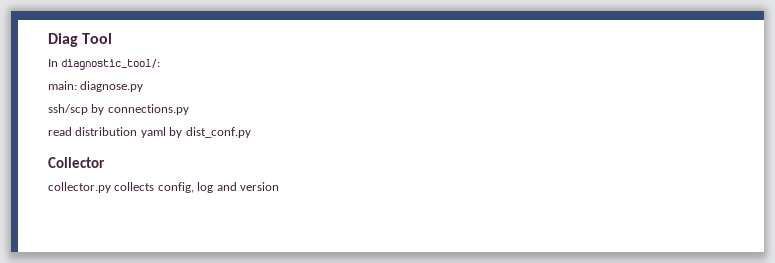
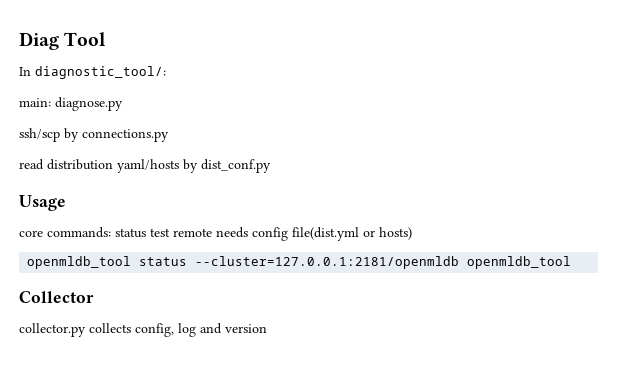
[140,127,166,138] yaml -> [117,159,179,173] yaml/hosts
(251, 132) none -> [19,195,66,211] [19,227,412,241] [27,256,572,269] // Usage // core commands: status test remote needs config file(dist.yml or hosts) // openmldb_tool status --cluster=127.0.0.1:2181/openmldb openmldb_tool

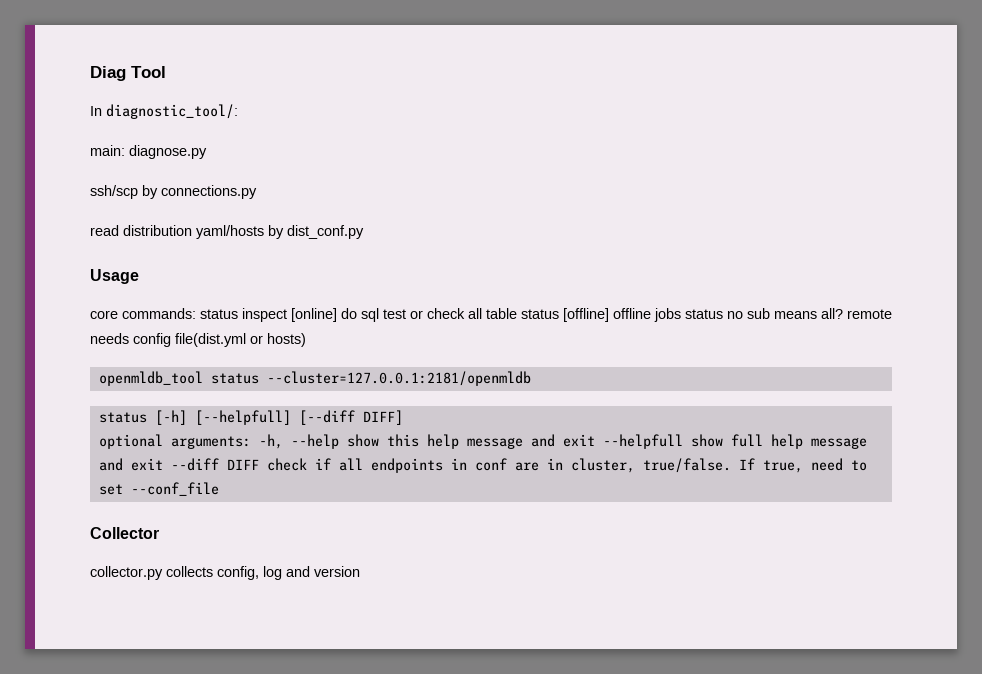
[150,228,170,237] test -> [242,308,843,322] inspect [online] do sql test or check all table status [offline] offline jobs status no sub means all?
[467,256,572,269] openmldb_tool -> [98,410,403,425] [98,434,867,449] [98,458,867,473] [98,482,219,496] // status [-h] [--helpfull] [--diff DIFF] // optional arguments: -h, --help show this help message and exit --helpfull show full help message and exit --diff DIFF check if all endpoints in conf are in cluster, true/false. If true, need to set --conf_file

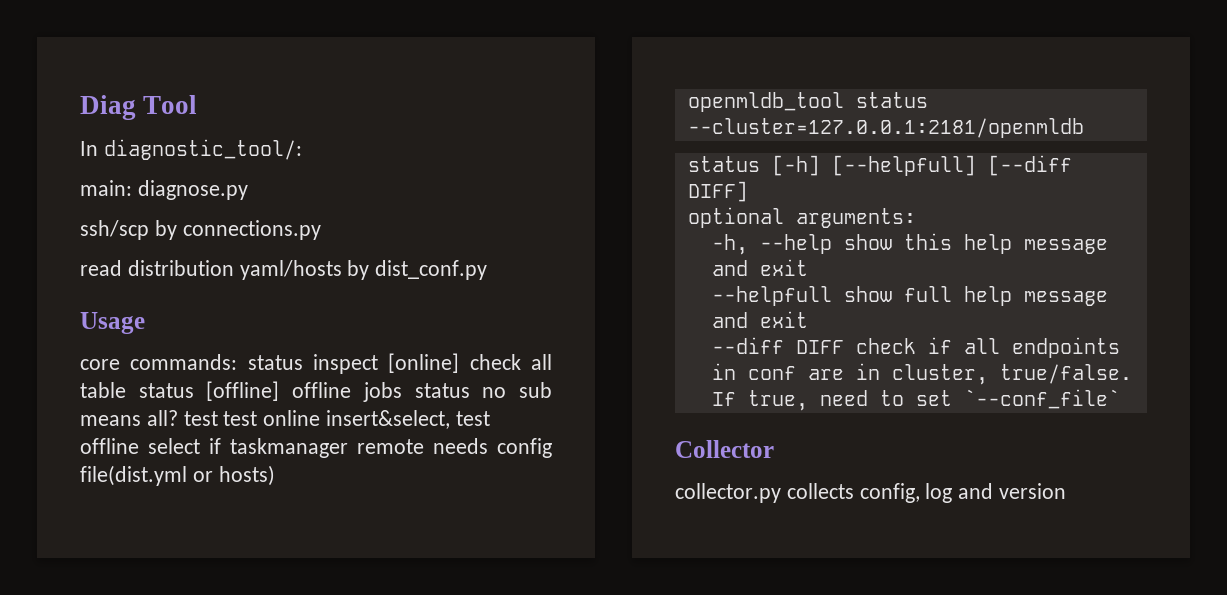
[341,308,423,322] do sql test or -> (460, 363) none
(843, 313) none -> [183,410,490,429] [80,438,348,458] test test online insert&select, test offline select if taskmanager
(251, 442) none -> (916, 218) //
(595, 440) none -> (808, 267) //
(163, 464) none -> (808, 319) //
[130,482,219,496] --conf_file -> [963,389,1120,409] `--conf_file`

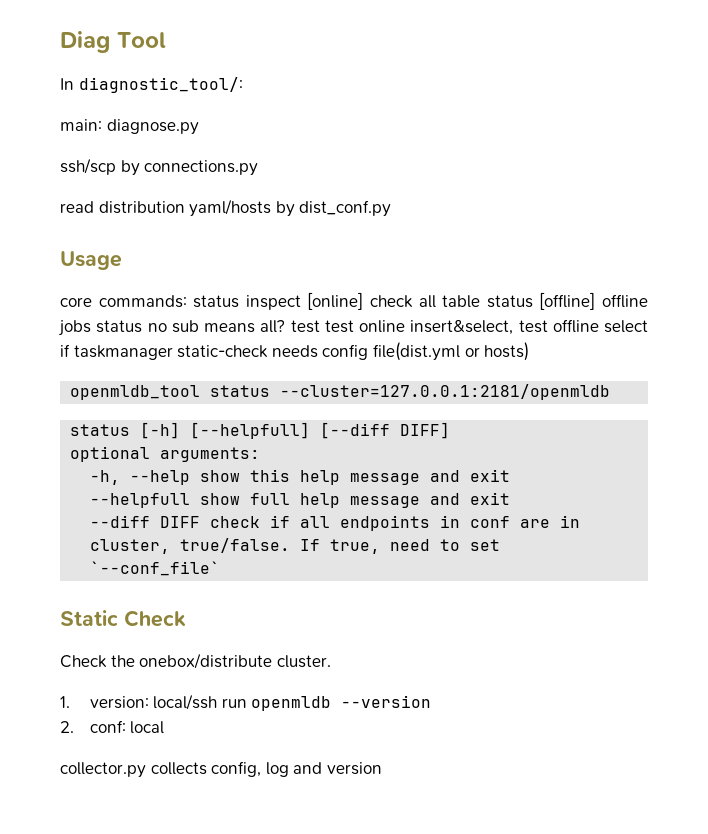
[357,439,424,454] remote -> [177,345,269,358] static-check
[675,440,774,458] Collector -> [60,610,186,627] [60,653,331,669] [60,694,432,711] [60,720,165,734] Static Check // Check the onebox/distribute cluster. // 1. version: local/ssh run openmldb --version // 2. conf: local

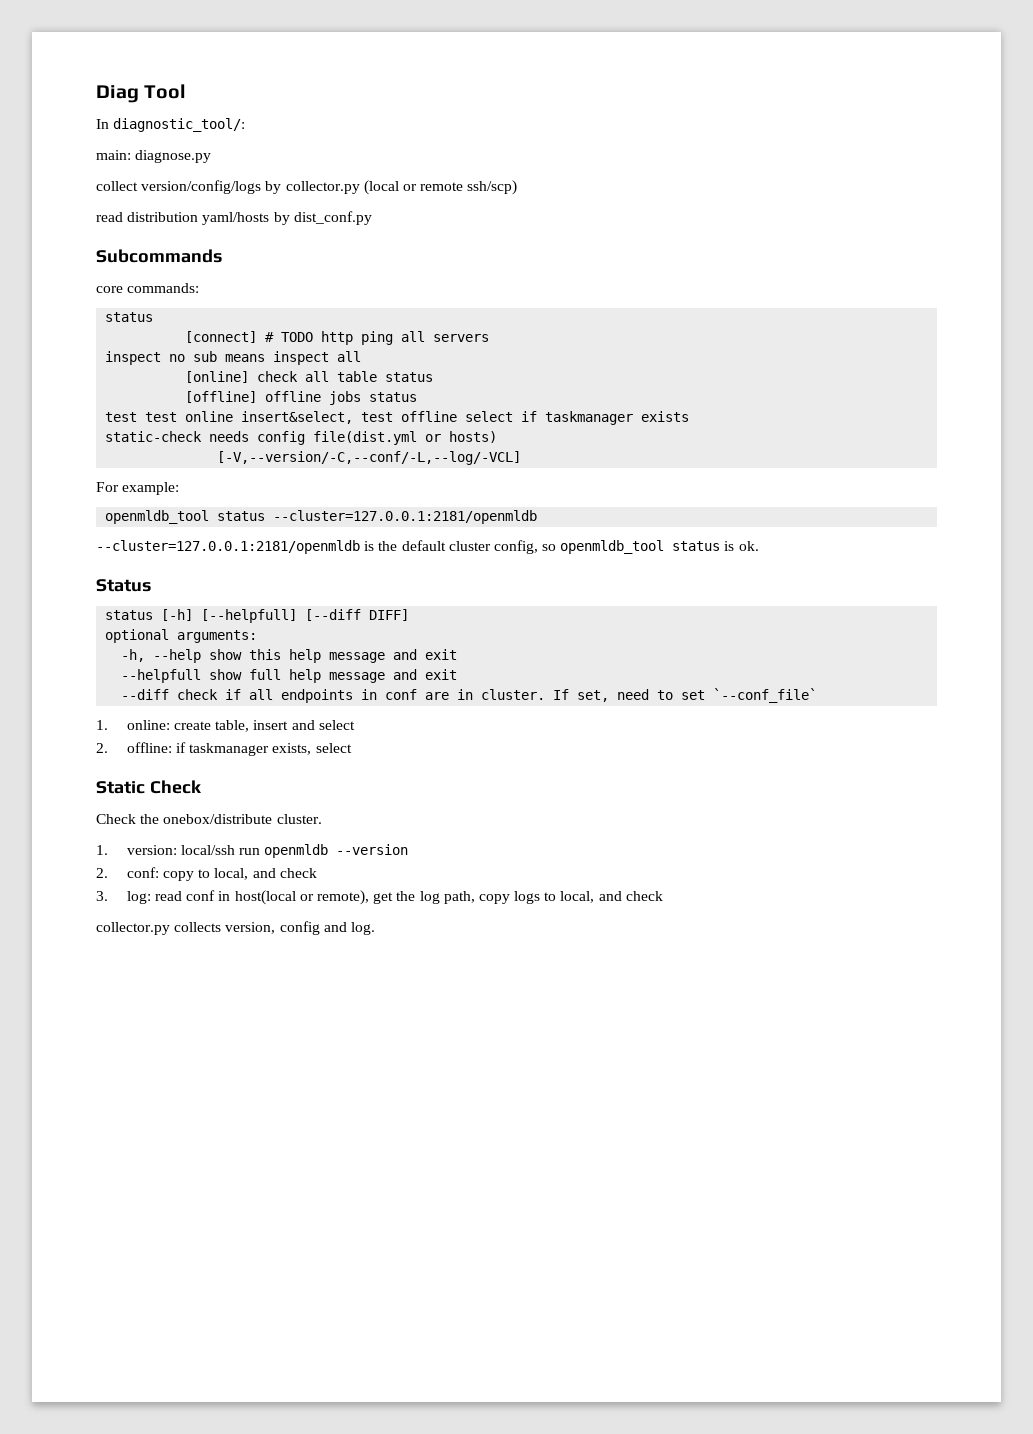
[60,158,259,176] ssh/scp by connections.py -> [96,180,518,195] collect version/config/logs by collector.py (local or remote ssh/scp)
[60,251,122,270] Usage -> [96,249,222,263] Subcommands
[193,295,301,310] status inspect -> [105,312,154,322] [185,331,490,345] [105,351,362,365] // status // [connect] # TODO http ping all servers // inspect no sub means inspect all //
(533, 301) none -> (434, 377) //
[147,320,286,333] no sub means all? -> (418, 397) //
(173, 352) none -> [641,411,690,422] exists //
(530, 351) none -> [217,451,522,465] [96,482,180,495] // [-V,--version/-C,--conf/-L,--log/-VCL] // For example:
(611, 392) none -> [96,540,759,554] [96,579,151,592] // --cluster=127.0.0.1:2181/openmldb is the default cluster config, so openmldb_tool status is ok. // Status
[160,516,201,528] DIFF -> (170, 694) none
[90,538,381,554] cluster, true/false. If true, -> [481,689,610,702] cluster. If set,
(221, 568) none -> [96,720,355,732] [96,742,352,756] // 1. online: create table, insert and select // 2. offline: if taskmanager exists, select
[130,721,165,734] [60,761,382,778] local // collector.py collects config, log and version -> [163,868,317,881] [96,890,663,905] [96,921,375,935] copy to local, and check // 3. log: read conf in host(local or remote), get the log path, copy logs to local, and check // collector.py collects version, config and log.

